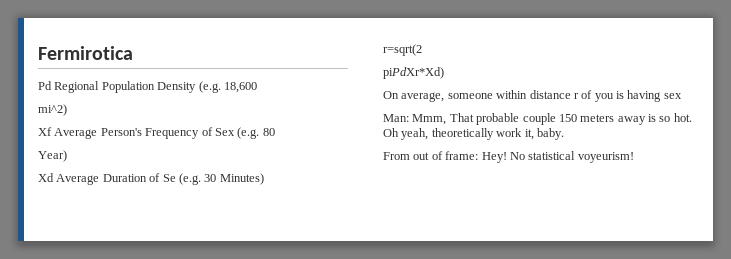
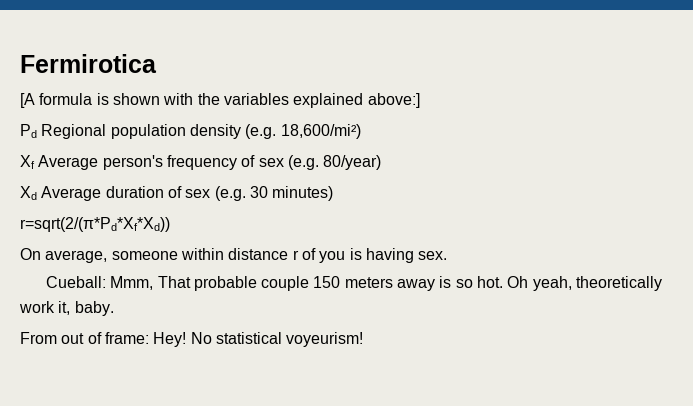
[38,81,257,93] [38,104,67,116] [38,127,275,139] [38,150,67,162] [38,173,264,185] [383,44,422,56] [383,67,444,79] Pd Regional Population Density (e.g. 18,600 // mi^2) // Xf Average Person's Frequency of Sex (e.g. 80 // Year) // Xd Average Duration of Se (e.g. 30 Minutes) // r=sqrt(2 // piPdXr*Xd) -> [20,93,420,108] [20,124,361,139] [20,155,382,170] [20,186,334,201] [20,217,170,232] [A formula is shown with the variables explained above:] // Pd Regional population density (e.g. 18,600/mi²) // Xf Average person's frequency of sex (e.g. 80/year) // Xd Average duration of sex (e.g. 30 minutes) // r=sqrt(2/(π*Pd*Xf*Xd))
[663,93,682,99] [383,114,409,122] sex // Man: -> [418,251,448,260] [45,276,106,288] sex. // Cueball:

